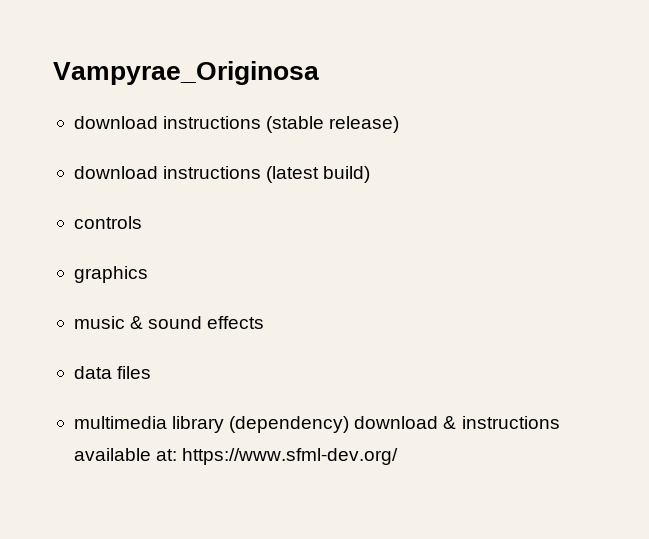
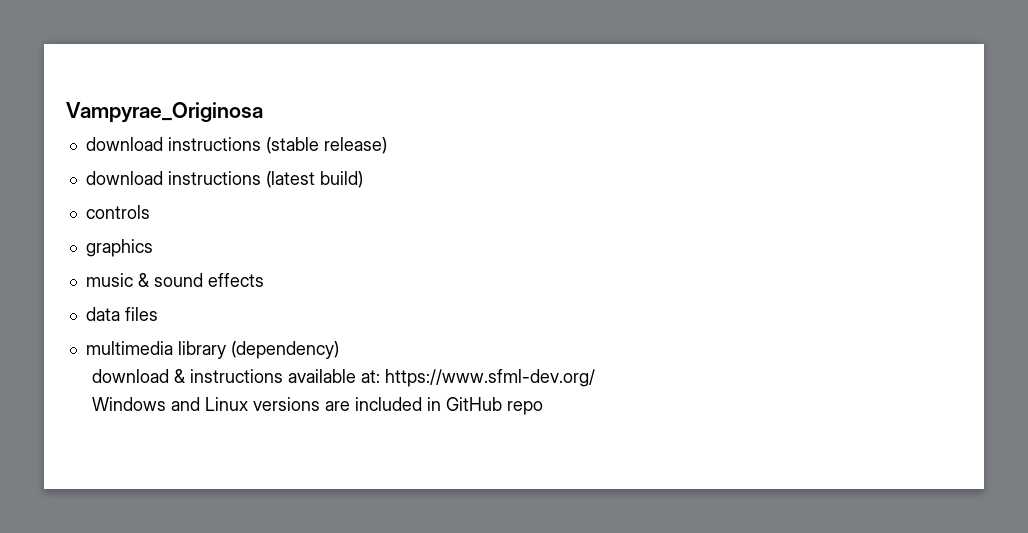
(350, 424) none -> (339, 350) //
(399, 456) none -> [91,397,543,415] // Windows and Linux versions are included in GitHub repo

